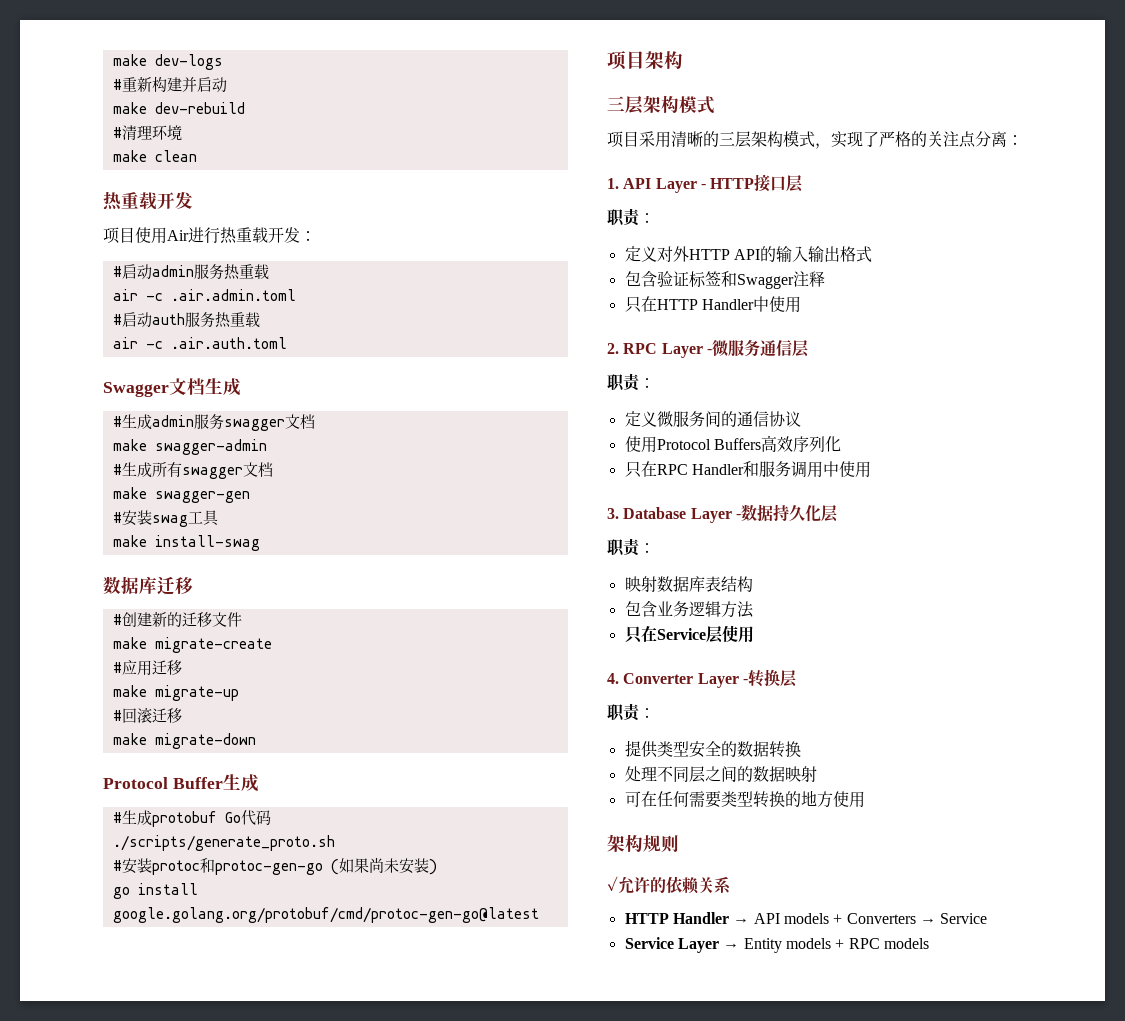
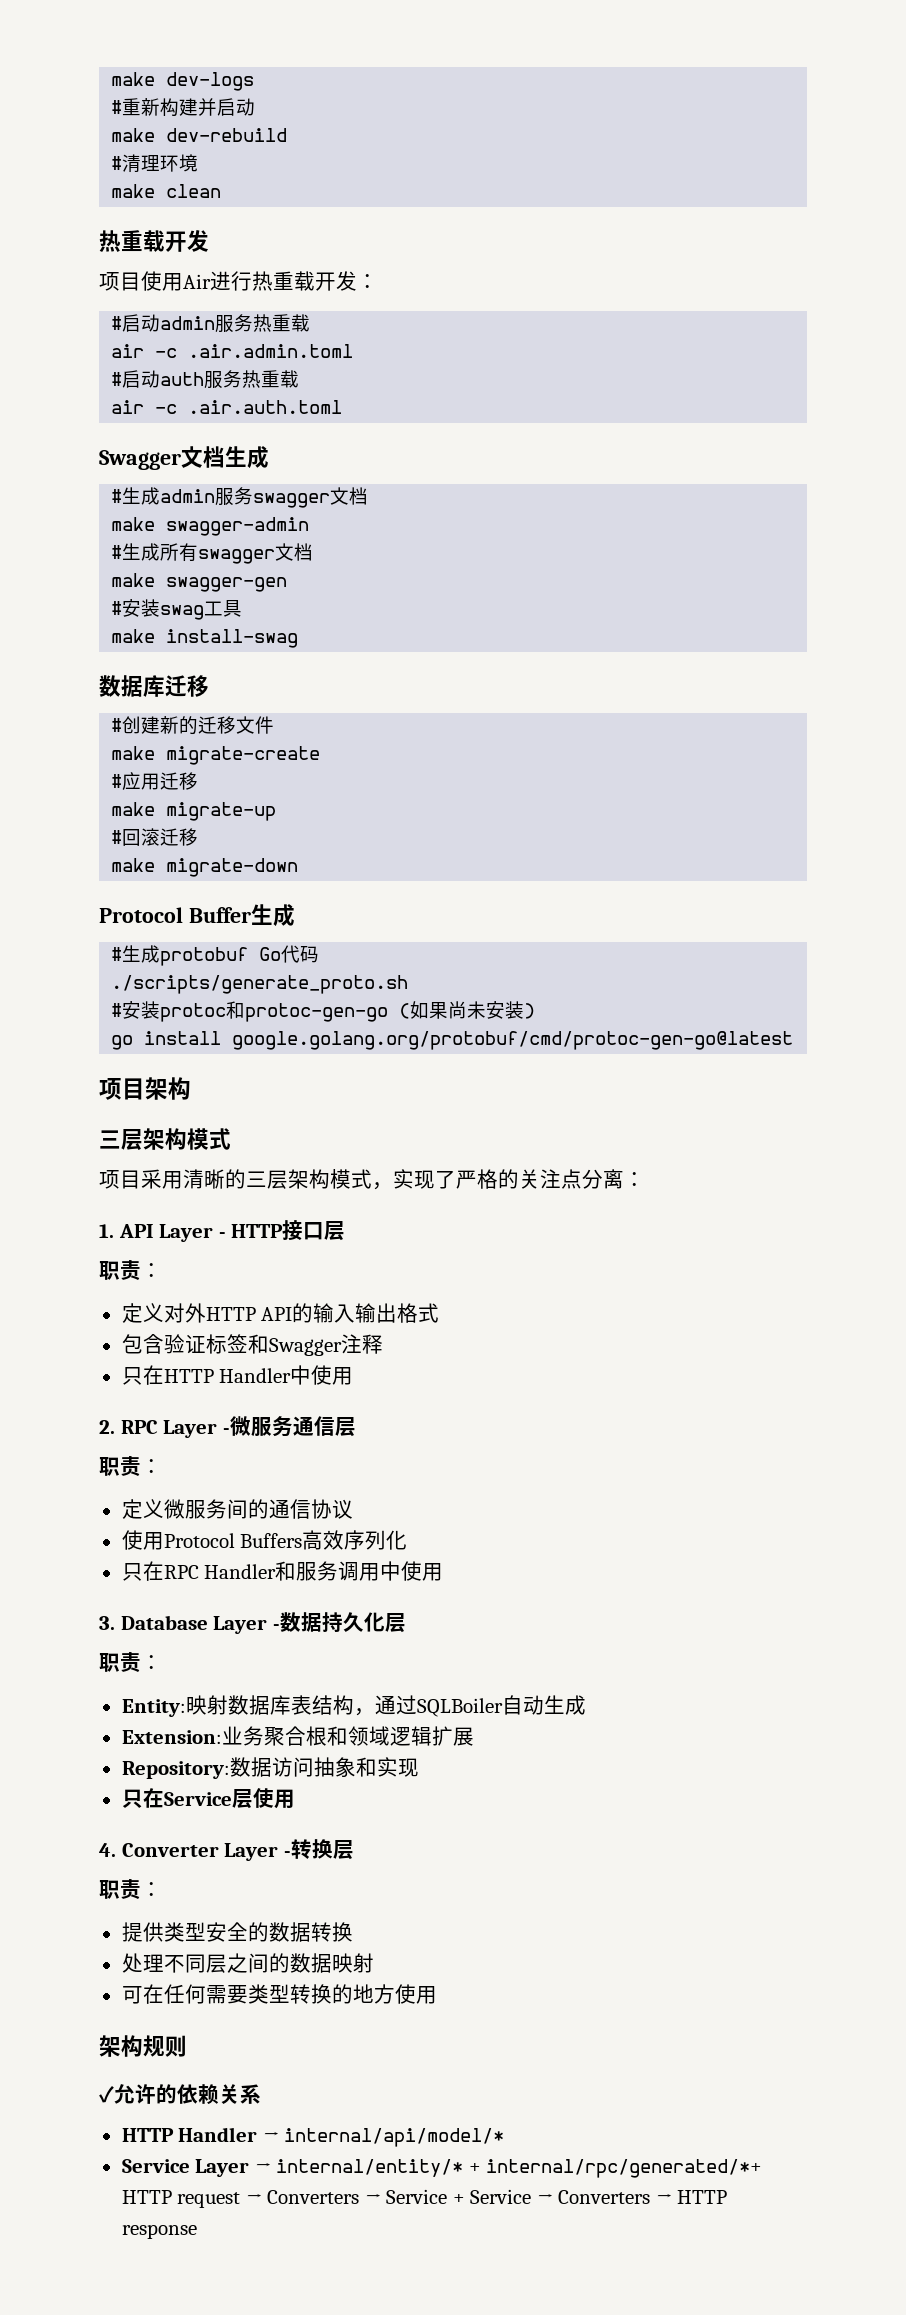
(655, 548) none -> [121,1699,186,1717] Entity:
[624,601,754,618] // 包含业务逻辑方法 -> [353,1695,586,1717] [121,1726,474,1746] [121,1757,419,1779] ，通过SQLBoiler自动生成 // Extension:业务聚合根和领域逻辑扩展 // Repository:数据访问抽象和实现
[753,913,988,924] [624,937,929,953] API models + Converters → Service // Service Layer → Entity models + RPC models -> [284,2128,505,2147] [121,2159,763,2178] [121,2189,728,2208] [121,2224,197,2239] internal/api/model/* // Service Layer → internal/entity/* + internal/rpc/generated/*+ HTTP request → Converters → Service + Service → Converters → HTTP response

